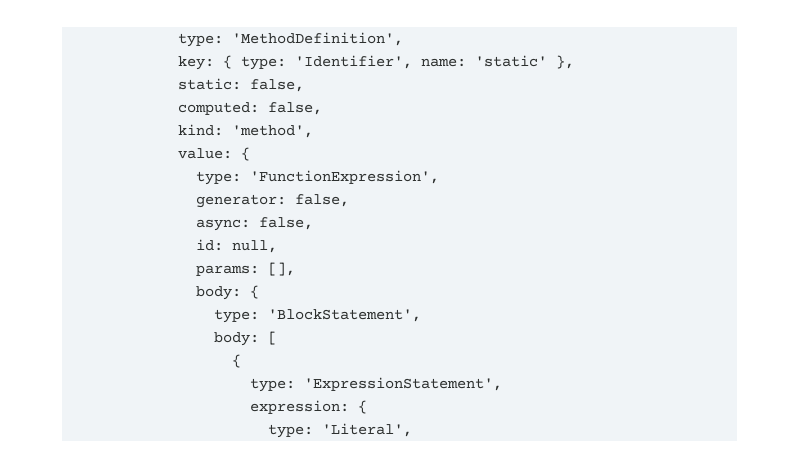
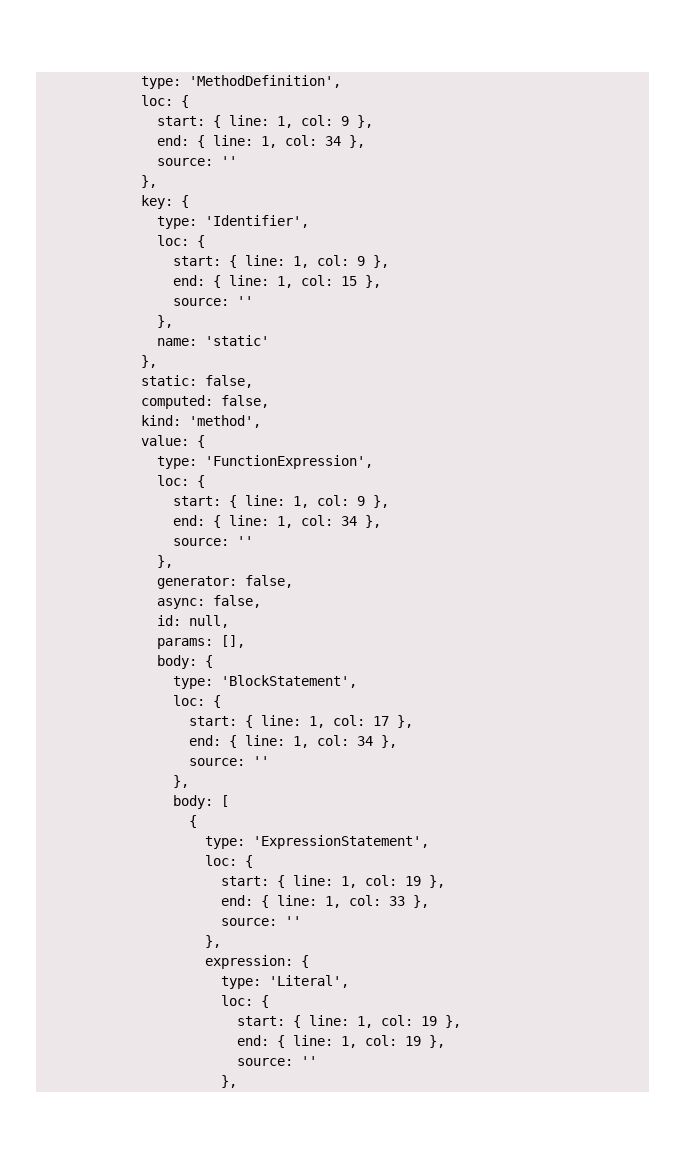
(403, 39) none -> [141,95,189,108] [157,115,373,128] [157,135,365,148] [157,156,237,166] [141,175,157,188] // loc: { // start: { line: 1, col: 9 }, // end: { line: 1, col: 34 }, // source: '' // },
(232, 62) none -> (189, 201) //
(412, 62) none -> [157,235,205,248] [173,255,389,268] [173,275,381,288] [173,296,253,306] [157,315,173,328] // loc: { // start: { line: 1, col: 9 }, // end: { line: 1, col: 15 }, // source: '' // }, //
(547, 61) none -> (269, 340) //
(439, 177) none -> [157,475,205,488] [173,495,389,508] [173,515,381,528] [173,536,253,546] [157,555,173,568] // loc: { // start: { line: 1, col: 9 }, // end: { line: 1, col: 34 }, // source: '' // },
(421, 315) none -> [173,695,221,708] [189,715,413,728] [189,735,397,748] [189,756,269,766] [173,775,189,788] // loc: { // start: { line: 1, col: 17 }, // end: { line: 1, col: 34 }, // source: '' // },
[249,400,367,414] [267,423,412,438] expression: { // type: 'Literal', -> [205,855,253,868] [221,875,445,888] [221,895,429,908] [221,916,301,926] [205,935,221,948] [205,955,309,969] [221,975,349,989] [221,995,269,1008] [237,1015,461,1028] [237,1035,445,1048] [237,1056,317,1066] [221,1075,237,1088] loc: { // start: { line: 1, col: 19 }, // end: { line: 1, col: 33 }, // source: '' // }, // expression: { // type: 'Literal', // loc: { // start: { line: 1, col: 19 }, // end: { line: 1, col: 19 }, // source: '' // },

